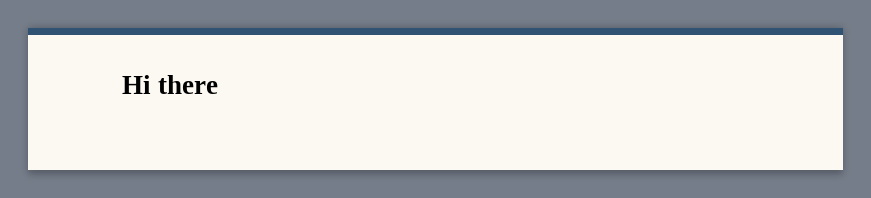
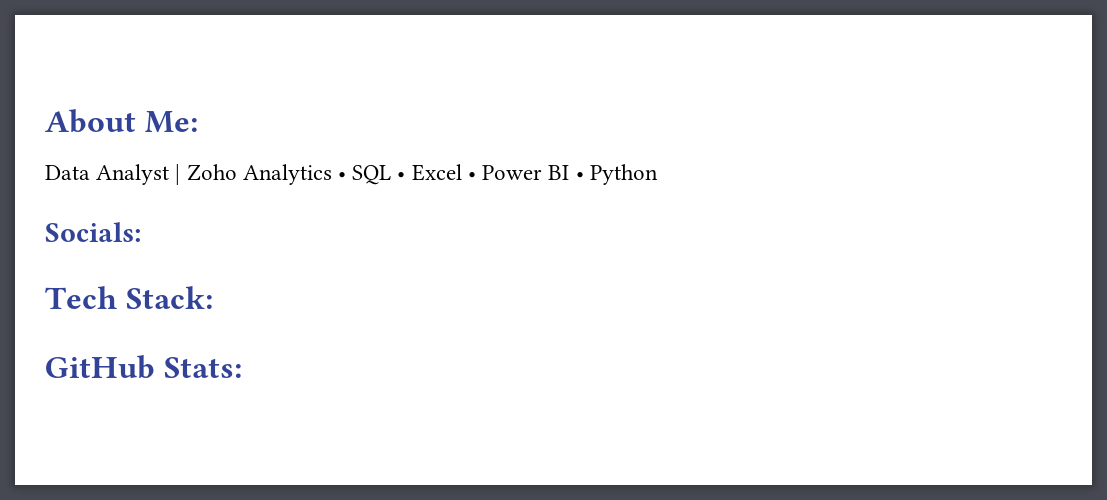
[122,75,219,94] Hi there -> [45,109,198,133] [45,164,658,185] [45,222,141,242] [45,286,213,309] [45,355,242,379] About Me: // Data Analyst | Zoho Analytics • SQL • Excel • Power BI • Python // Socials: // Tech Stack: // GitHub Stats:

